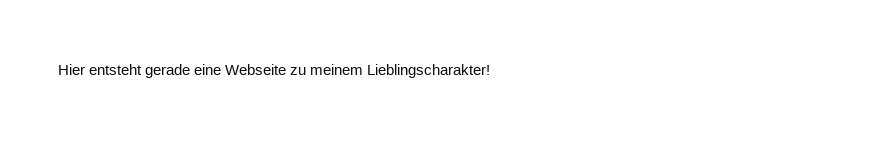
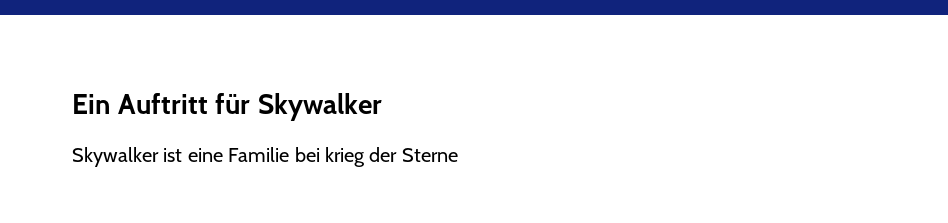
[58,64,491,78] Hier entsteht gerade eine Webseite zu meinem Lieblingscharakter! -> [72,93,382,121] [72,147,458,167] Ein Auftritt für Skywalker // Skywalker ist eine Familie bei krieg der Sterne

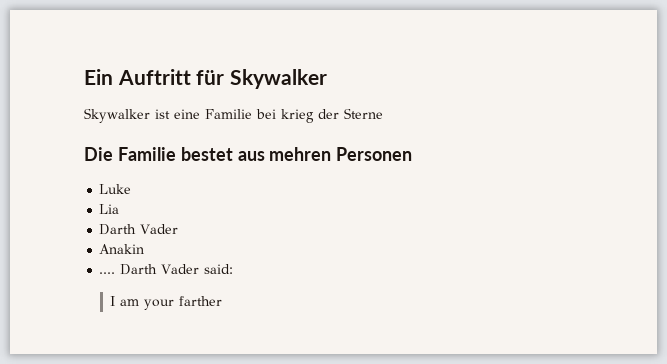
(458, 155) none -> [84,147,413,161] [99,184,132,194] [99,204,120,214] [99,224,179,235] [99,244,145,254] [99,264,234,275] [110,296,223,310] // Die Familie bestet aus mehren Personen // Luke // Lia // Darth Vader // Anakin // .... Darth Vader said: // I am your farther

